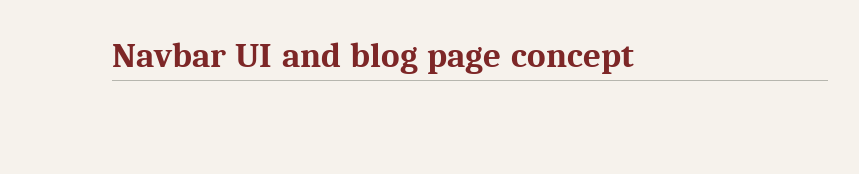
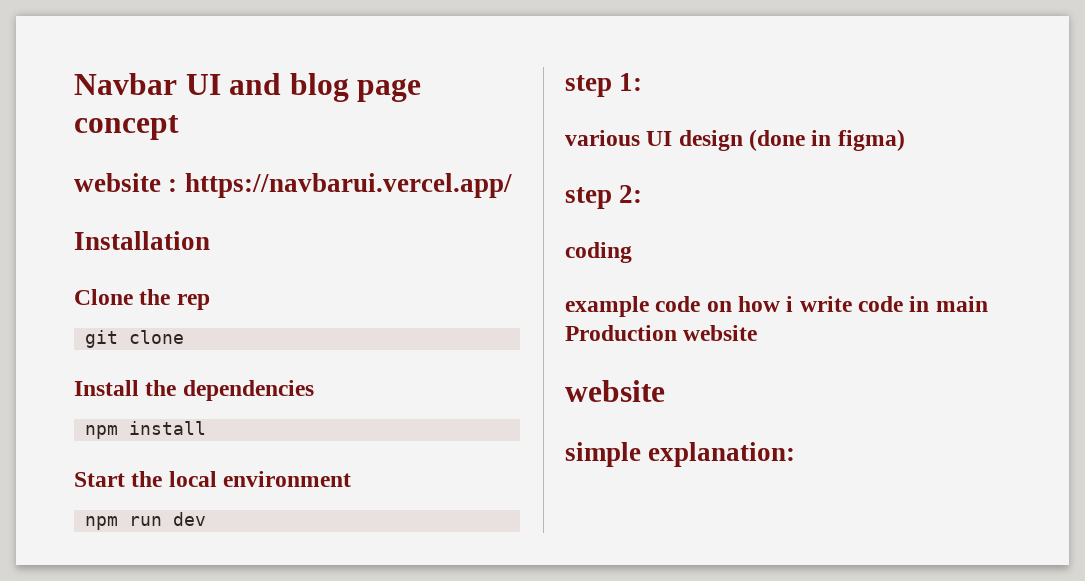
(634, 60) none -> [74,173,512,198] [74,231,210,250] [74,289,210,310] [85,330,185,348] [74,380,314,401] [85,421,207,439] [74,471,352,487] [85,512,207,530] [565,73,643,97] [565,129,905,151] [565,185,643,209] [565,242,632,263] [565,296,988,317] [565,325,758,341] [565,380,665,402] [565,442,796,467] // website : https://navbarui.vercel.app/ // Installation // Clone the rep // git clone // Install the dependencies // npm install // Start the local environment // npm run dev // step 1: // various UI design (done in figma) // step 2: // coding // example code on how i write code in main Production website // website // simple explanation:

